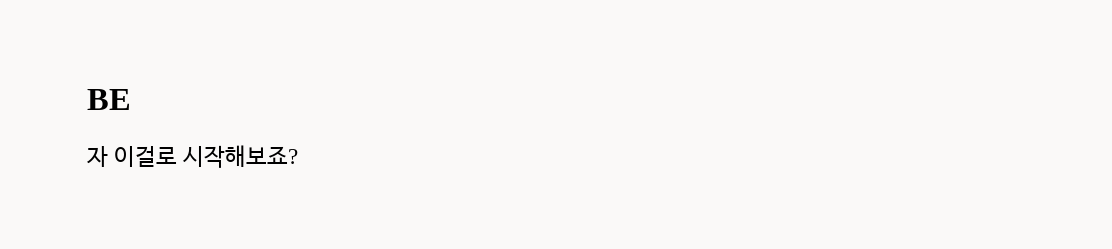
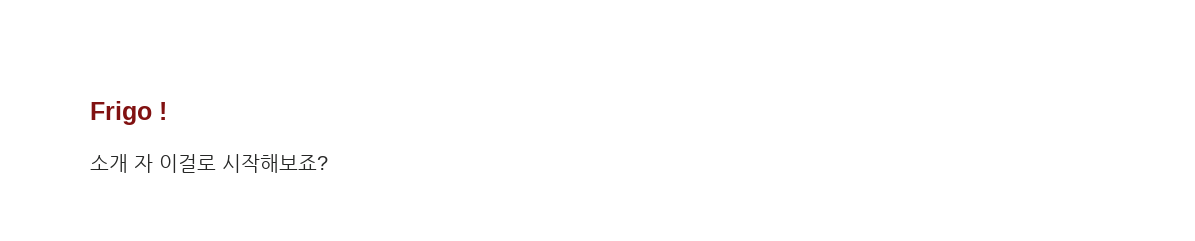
[87,89,131,110] BE // -> [90,101,167,125] [90,154,128,173] Frigo ! // 소개

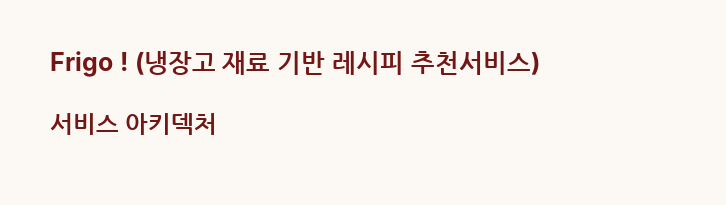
[90,154,328,173] // 소개 자 이걸로 시작해보죠? -> [134,51,540,75] [50,113,218,135] (냉장고 재료 기반 레시피 추천서비스) // 서비스 아키덱처

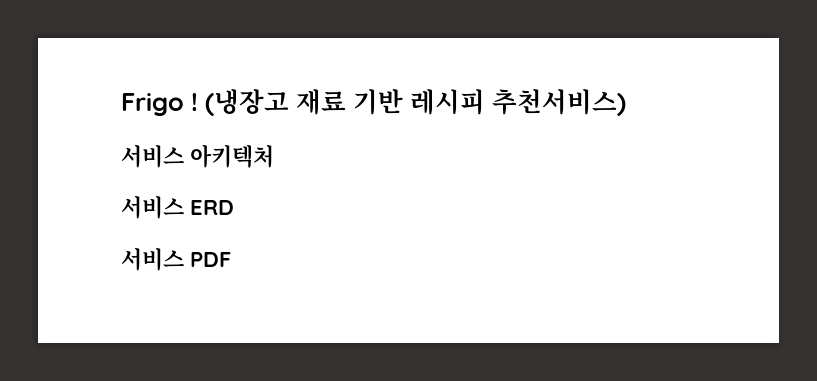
[125,113,218,135] 아키덱처 -> [190,144,274,168] [121,196,234,219] [121,248,231,271] 아키텍처 // 서비스 ERD // 서비스 PDF

